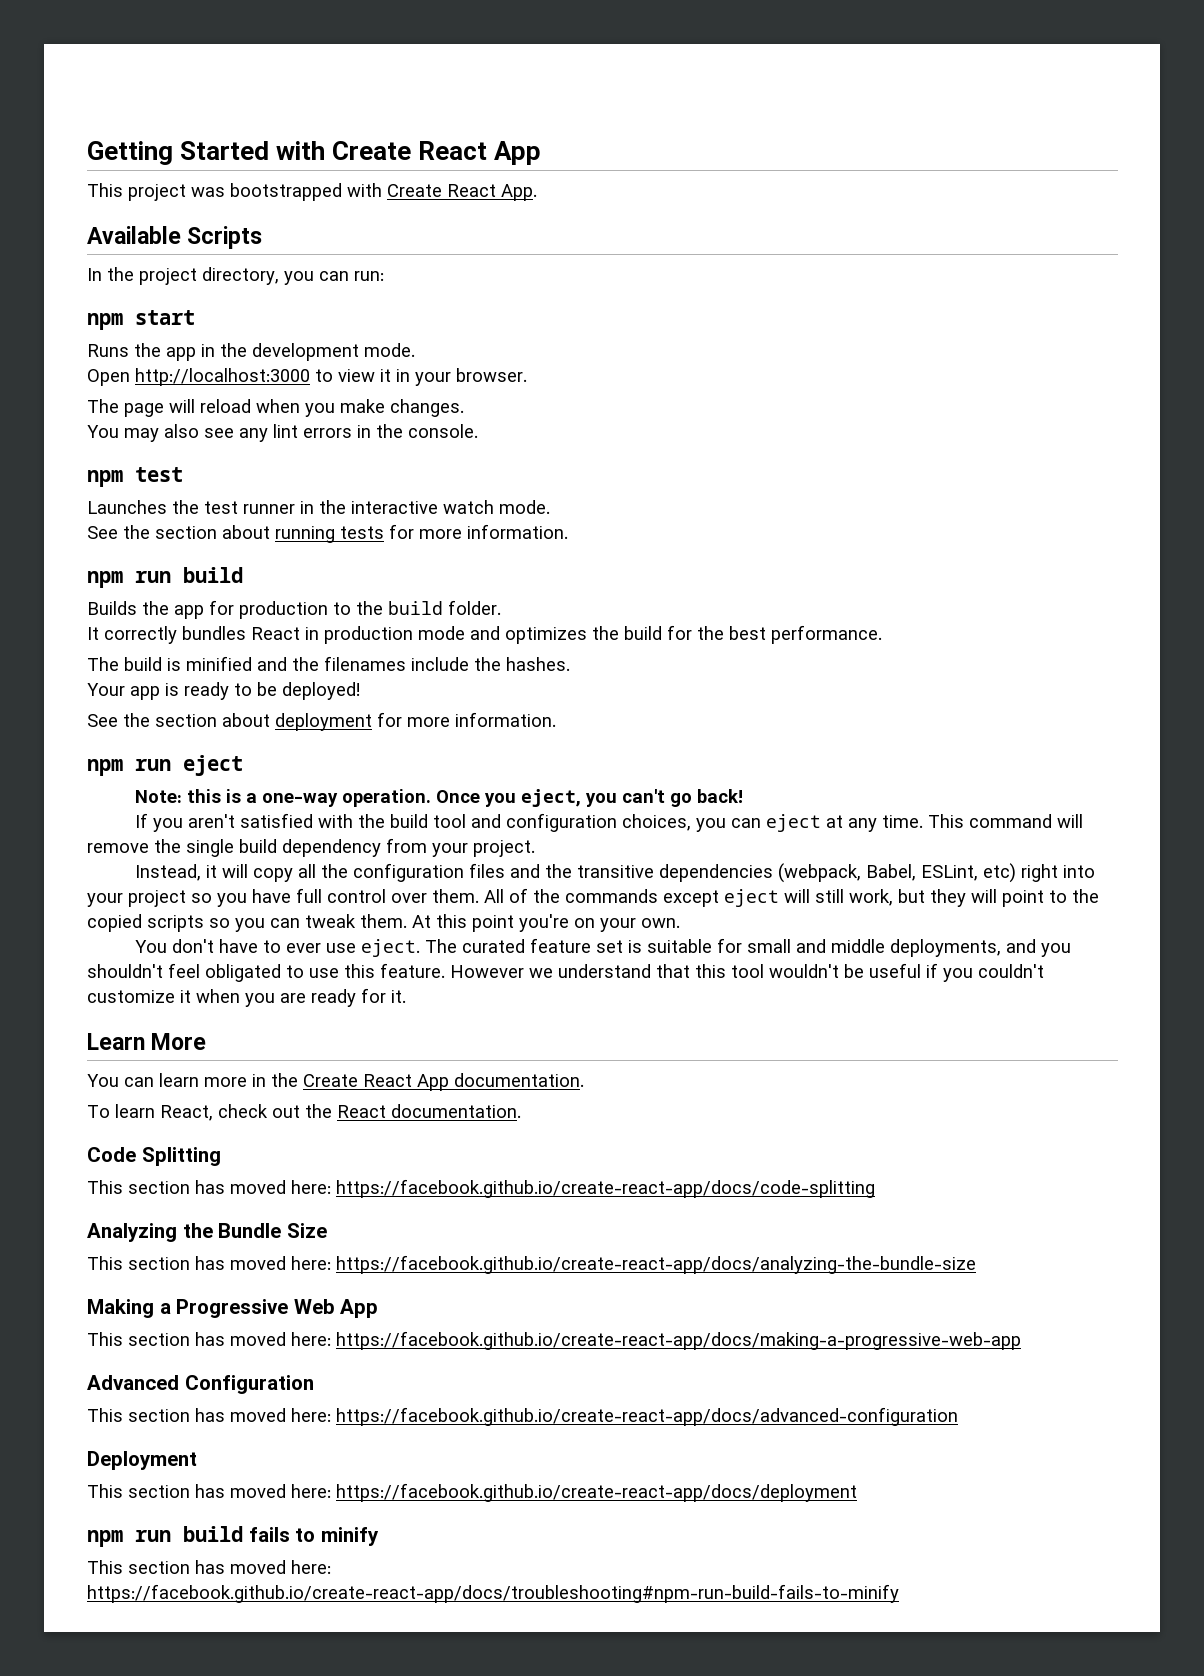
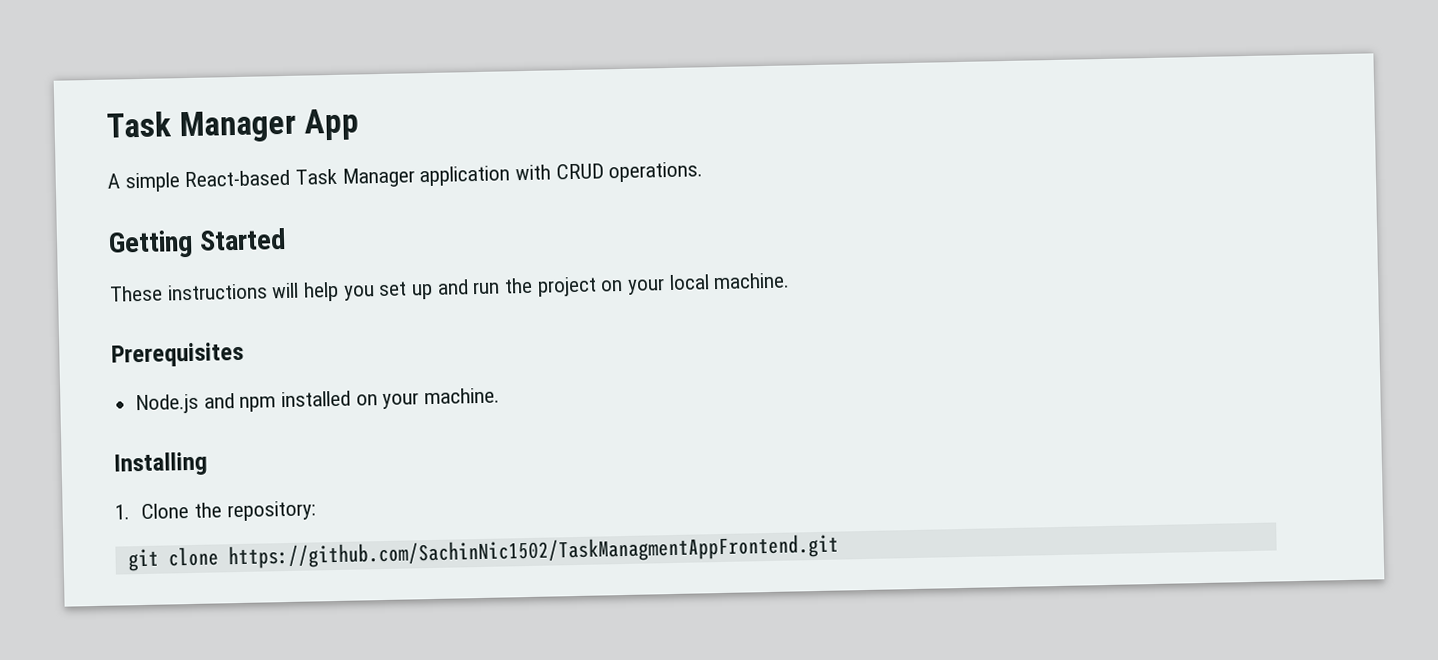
[87,141,542,165] [87,183,537,201] [87,226,263,249] [87,267,384,285] [87,310,195,330] [87,343,415,361] [87,368,527,386] [87,399,464,417] [87,424,478,442] [87,467,183,487] [87,500,550,514] [87,524,568,543] [87,567,243,588] [87,600,501,619] [87,625,882,644] [87,656,570,671] [87,682,360,700] [87,712,556,731] [87,755,243,776] [134,789,743,807] [134,813,1083,832] [87,838,535,857] [134,863,1095,883] [87,888,1099,907] [87,914,680,932] [134,938,1071,957] [87,963,1044,982] [87,988,406,1007] [87,1033,207,1050] [87,1073,584,1091] [87,1104,521,1121] [87,1147,221,1166] [87,1179,875,1198] [87,1223,327,1242] [87,1255,976,1274] [87,1299,379,1318] [87,1331,1021,1350] [87,1375,314,1394] [87,1407,958,1426] [87,1451,197,1470] [87,1483,857,1502] [87,1526,379,1547] [87,1560,331,1574] [87,1584,899,1603] Getting Started with Create React App // This project was bootstrapped with Create React App. // Available Scripts // In the project directory, you can run: // npm start // Runs the app in the development mode. // Open http://localhost:3000 to view it in your browser. // The page will reload when you make changes. // You may also see any lint errors in the console. // npm test // Launches the test runner in the interactive watch mode. // See the section about running tests for more information. // npm run build // Builds the app for production to the build folder. // It correctly bundles React in production mode and optimizes the build for the best performance. // The build is minified and the filenames include the hashes. // Your app is ready to be deployed! // See the section about deployment for more information. // npm run eject // Note: this is a one-way operation. Once you eject, you can't go back! // If you aren't satisfied with the build tool and configuration choices, you can eject at any time. This command will remove the single build dependency from your project. // Instead, it will copy all the configuration files and the transitive dependencies (webpack, Babel, ESLint, etc) right into your project so you have full control over them. All of the commands except eject will still work, but they will point to the copied scripts so you can tweak them. At this point you're on your own. // You don't have to ever use eject. The curated feature set is suitable for small and middle deployments, and you shouldn't feel obligated to use this feature. However we understand that this tool wouldn't be useful if you couldn't customize it when you are ready for it. // Learn More // You can learn more in the Create React App documentation. // To learn React, check out the React documentation. // Code Splitting // This section has moved here: https://facebook.github.io/create-react-app/docs/code-splitting // Analyzing the Bundle Size // This section has moved here: https://facebook.github.io/create-react-app/docs/analyzing-the-bundle-size // Making a Progressive Web App // This section has moved here: https://facebook.github.io/create-react-app/docs/making-a-progressive-web-app // Advanced Configuration // This section has moved here: https://facebook.github.io/create-react-app/docs/advanced-configuration // Deployment // This section has moved here: https://facebook.github.io/create-react-app/docs/deployment // npm run build fails to minify // This section has moved here: https://facebook.github.io/create-react-app/docs/troubleshooting#npm-run-build-fails-to-minify -> [106,108,359,144] [107,161,704,193] [108,227,286,259] [109,272,791,302] [111,341,244,368] [135,387,501,415] [113,451,208,477] [114,500,316,522] [127,533,839,572] Task Manager App // A simple React-based Task Manager application with CRUD operations. // Getting Started // These instructions will help you set up and run the project on your local machine. // Prerequisites // Node.js and npm installed on your machine. // Installing // 1. Clone the repository: // git clone https://github.com/SachinNic1502/TaskManagmentAppFrontend.git

